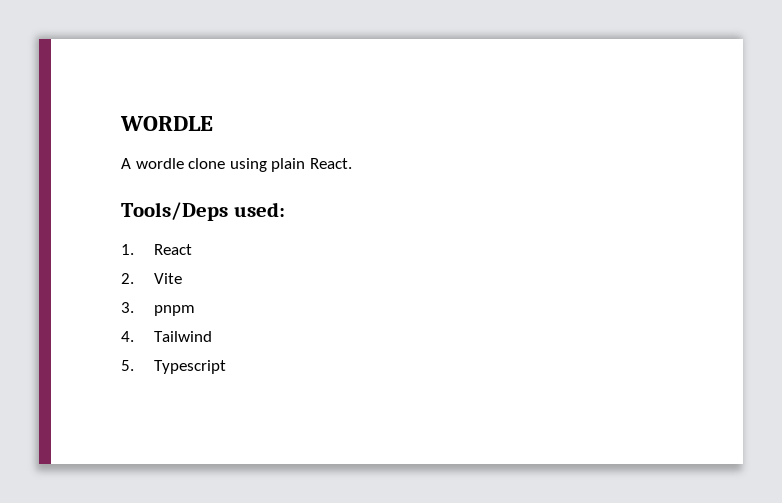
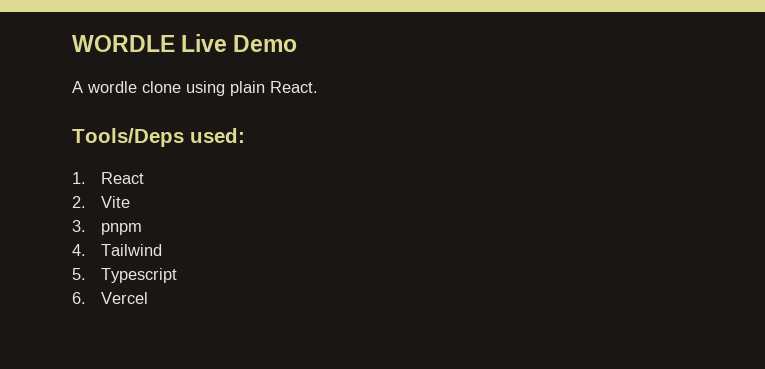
(213, 123) none -> [181,34,298,52] Live Demo
(227, 367) none -> [72,292,149,304] // 6. Vercel

